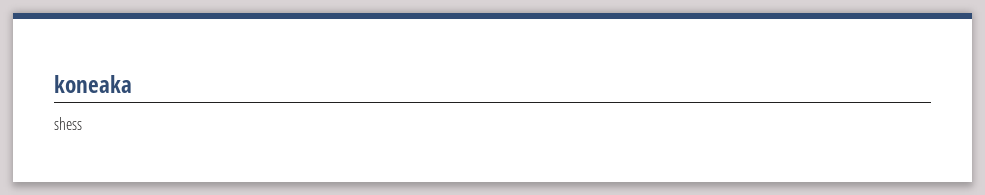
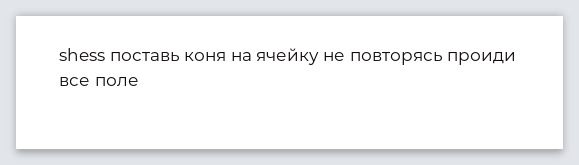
[54,75,132,93] [54,117,82,130] koneaka // shess -> [59,48,517,65] [59,77,139,86] shess поставь коня на ячейку не повторясь проиди все поле

